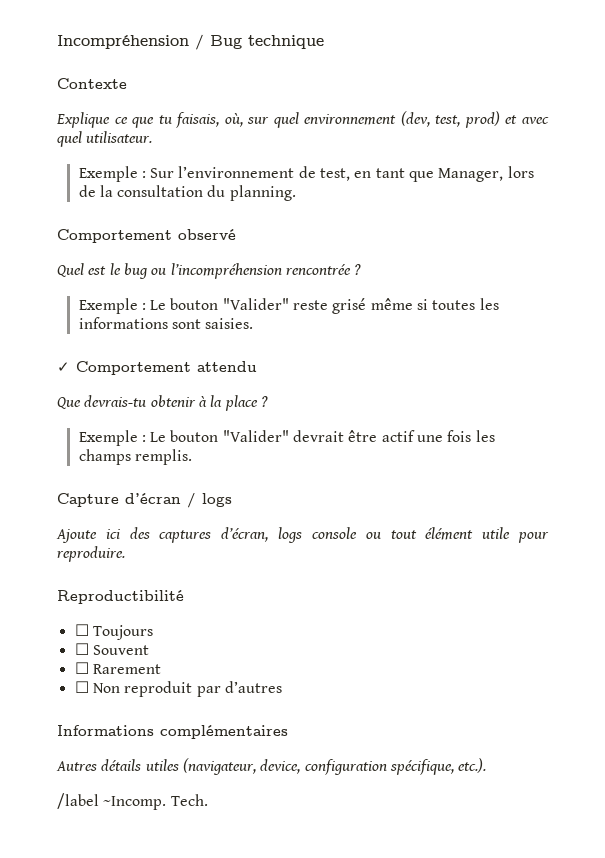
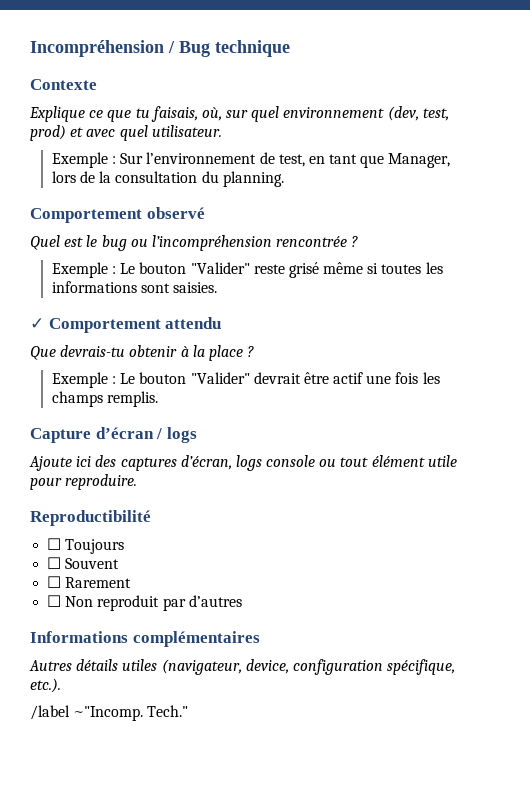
[103,794,208,810] ~Incomp. Tech. -> [73,705,189,721] ~"Incomp. Tech."

